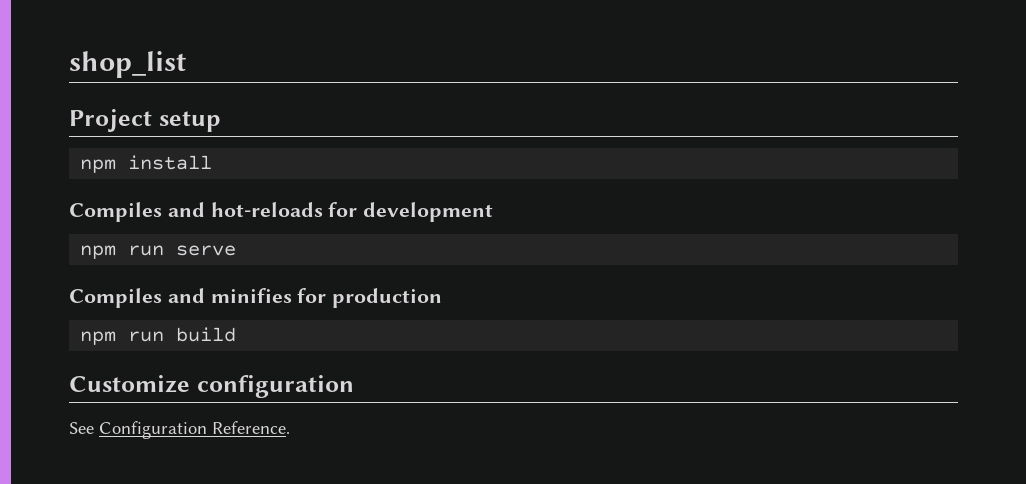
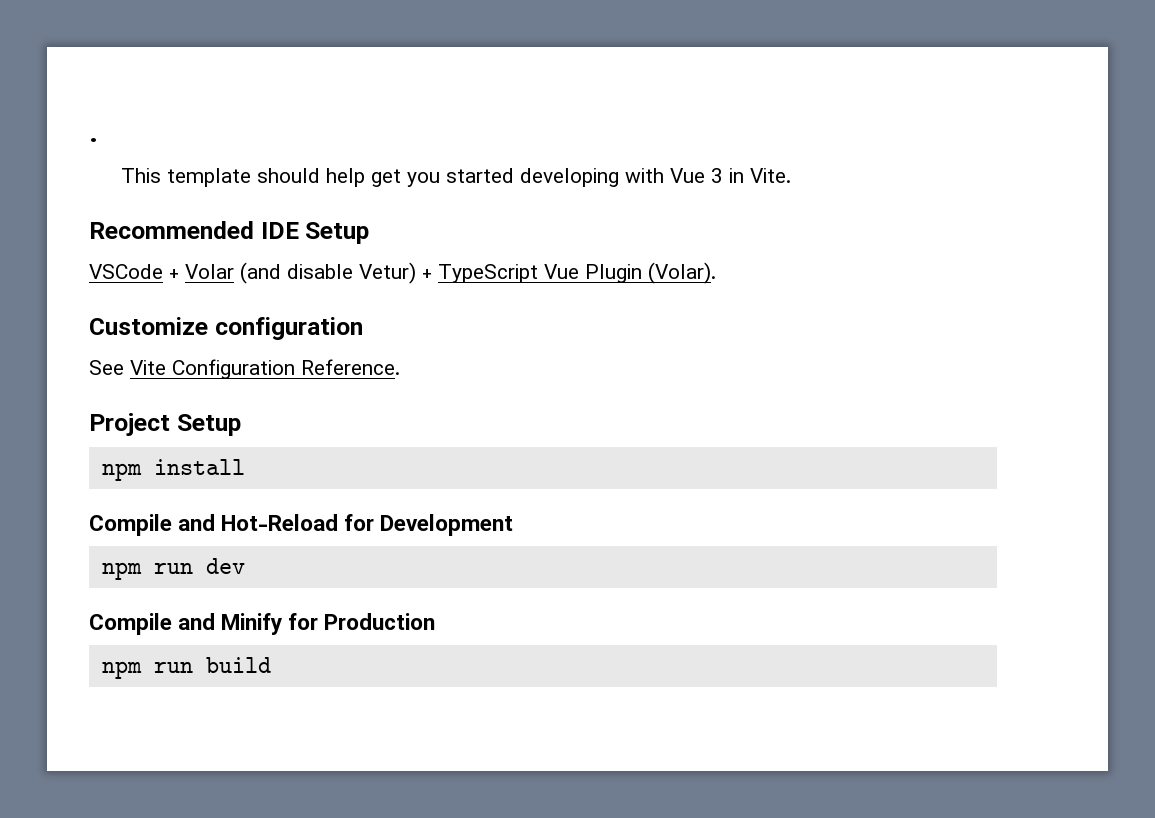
[69,51,186,78] [69,109,221,132] [80,155,213,173] [69,202,494,222] [80,245,237,259] [69,288,443,308] [80,327,237,345] shop_list // Project setup // npm install // Compiles and hot-reloads for development // npm run serve // Compiles and minifies for production // npm run build -> [89,138,98,142] [121,168,792,187] [89,221,370,244] [89,262,716,284] . // This template should help get you started developing with Vue 3 in Vite. // Recommended IDE Setup // VSCode + Volar (and disable Vetur) + TypeScript Vue Plugin (Volar).
(94, 428) none -> [130,360,166,375] Vite
(290, 427) none -> [89,413,241,436] [101,459,245,481] [89,514,514,536] [101,558,245,580] [89,613,436,635] [101,657,271,679] // Project Setup // npm install // Compile and Hot-Reload for Development // npm run dev // Compile and Minify for Production // npm run build

